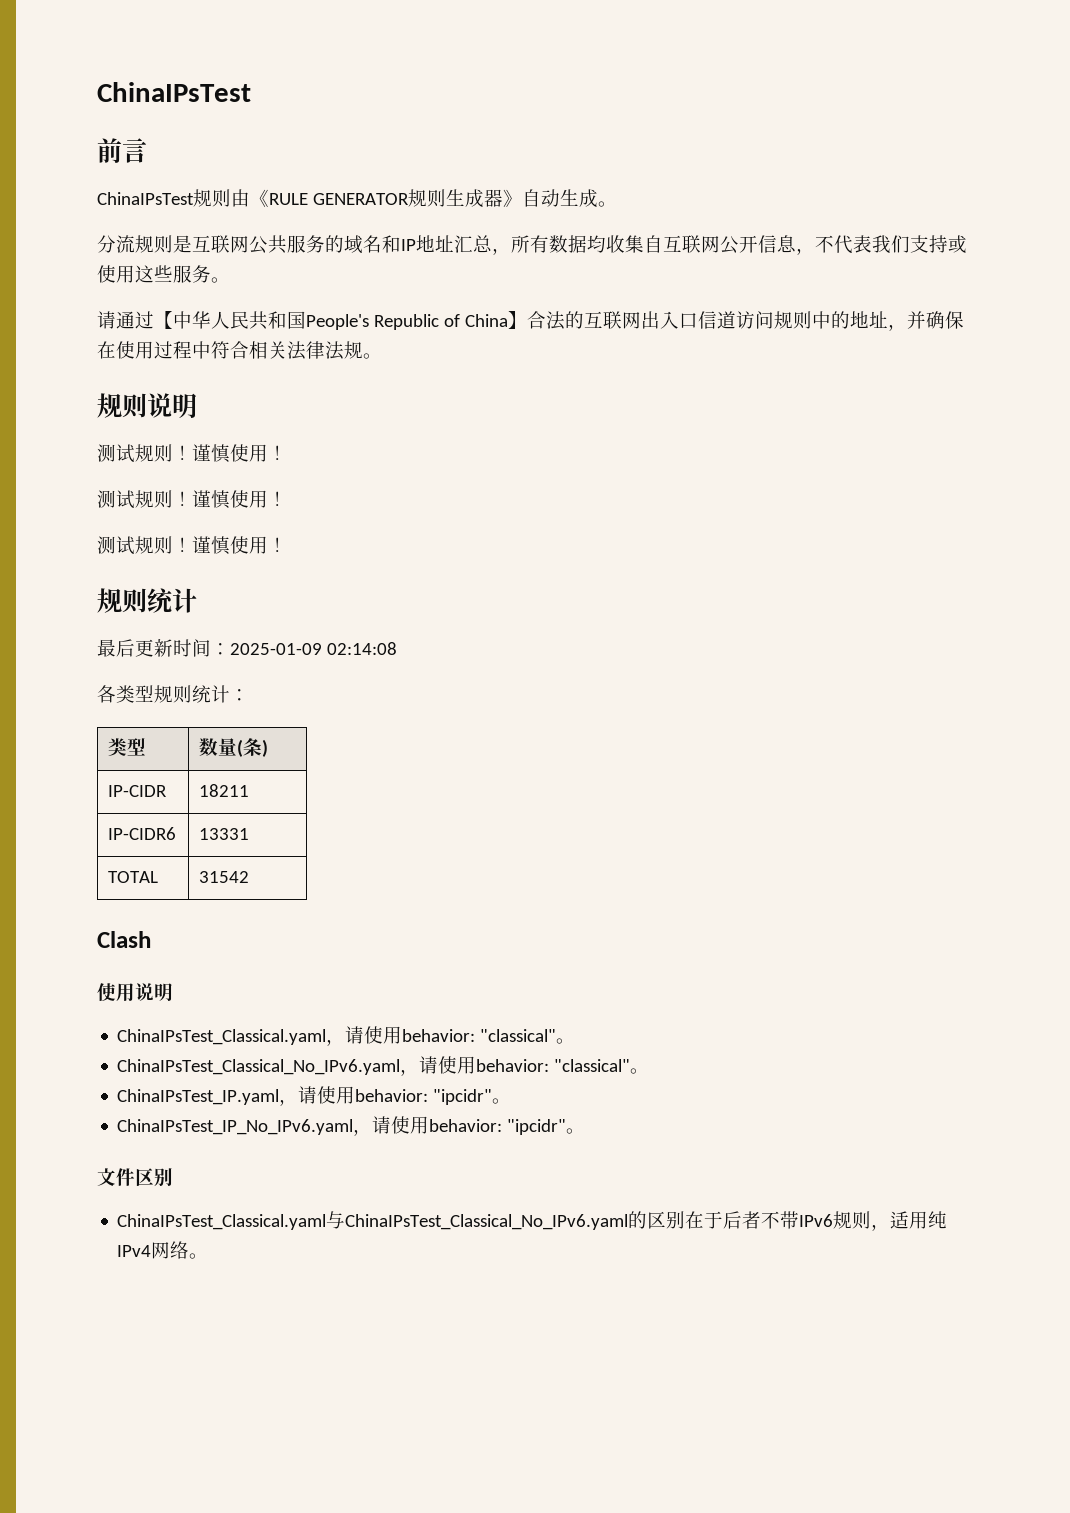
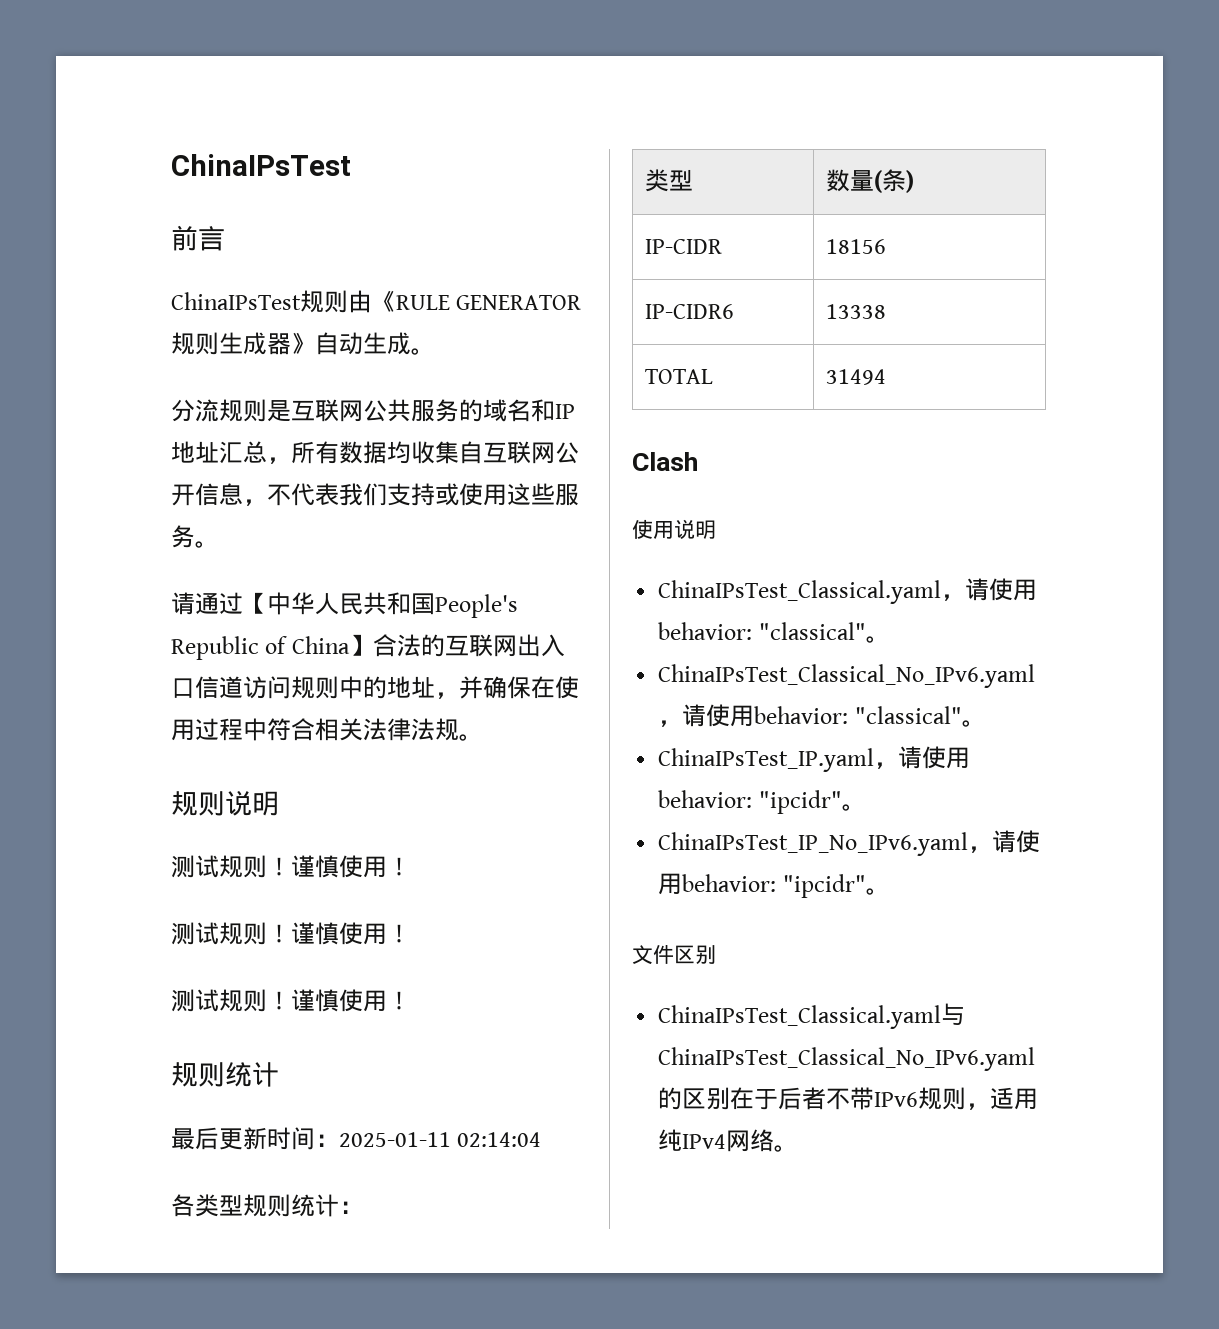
[230,642,397,655] 2025-01-09 02:14:08 -> [339,1132,542,1147] 2025-01-11 02:14:04
[199,784,250,797] 18211 -> [826,239,887,254] 18156
[199,828,250,840] 13331 -> [826,304,887,319] 13338
[199,871,250,883] 31542 -> [826,369,887,385] 31494

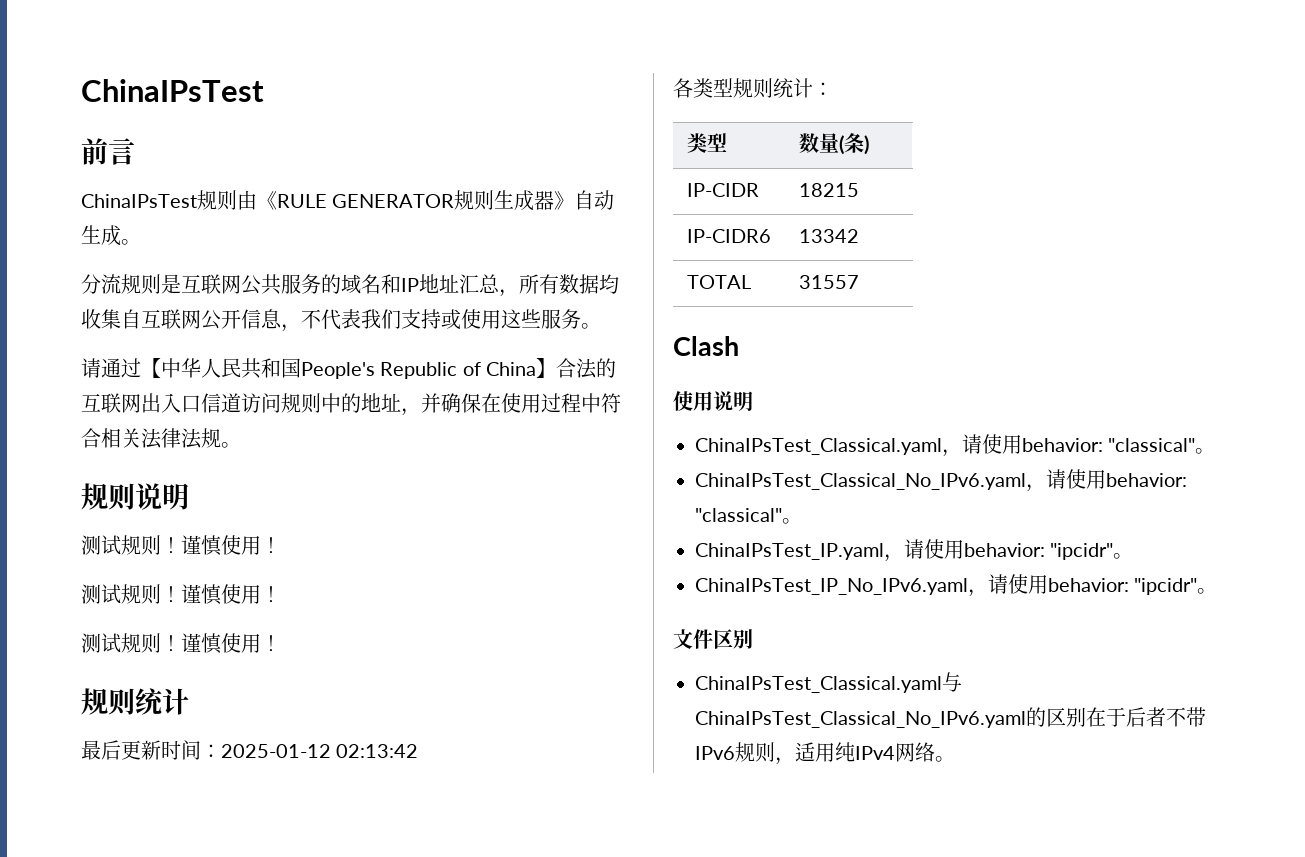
[339,1132,542,1147] 2025-01-11 02:14:04 -> [221,744,419,758] 2025-01-12 02:13:42
[826,239,887,254] 18156 -> [798,183,859,197] 18215
[826,304,887,319] 13338 -> [798,229,859,243] 13342
[826,369,887,385] 31494 -> [798,275,859,289] 31557

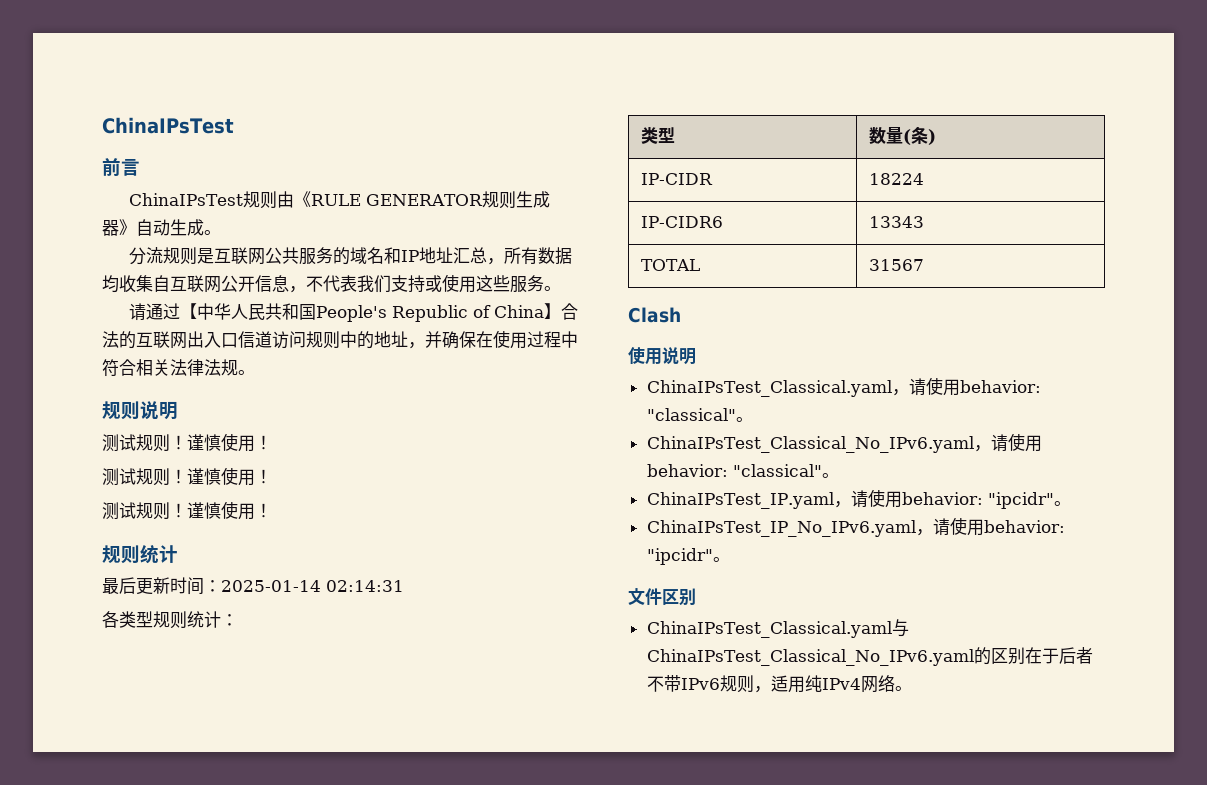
[221,744,419,758] 2025-01-12 02:13:42 -> [221,580,404,592] 2025-01-14 02:14:31
[798,183,859,197] 18215 -> [869,173,925,185] 18224
[798,229,859,243] 13342 -> [869,216,925,228] 13343
[798,275,859,289] 31557 -> [869,259,925,271] 31567

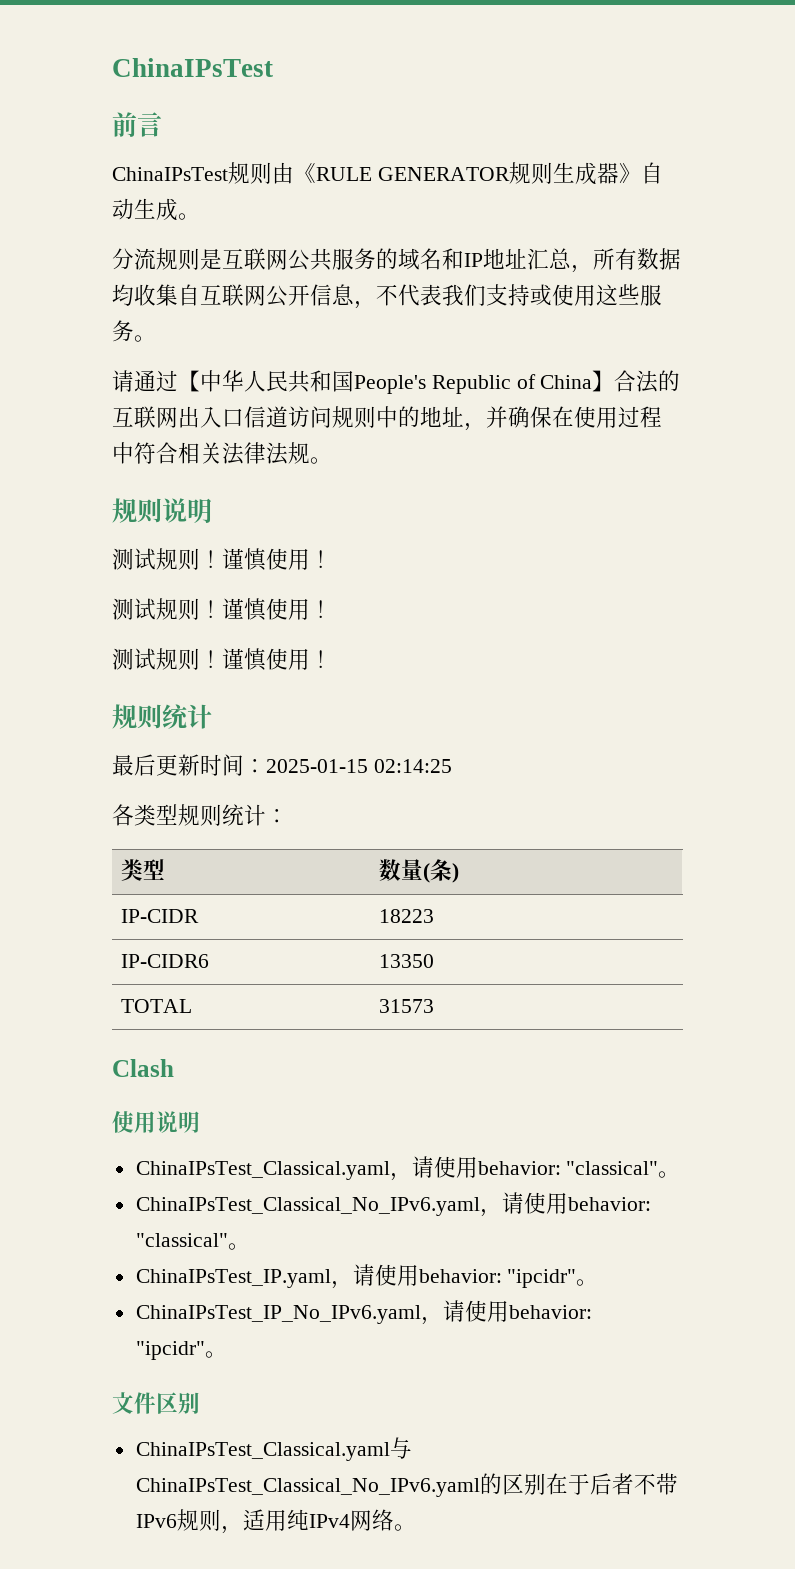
[221,580,404,592] 2025-01-14 02:14:31 -> [266,759,452,773] 2025-01-15 02:14:25
[869,173,925,185] 18224 -> [379,909,435,923] 18223
[869,216,925,228] 13343 -> [379,954,435,968] 13350
[869,259,925,271] 31567 -> [379,999,435,1013] 31573

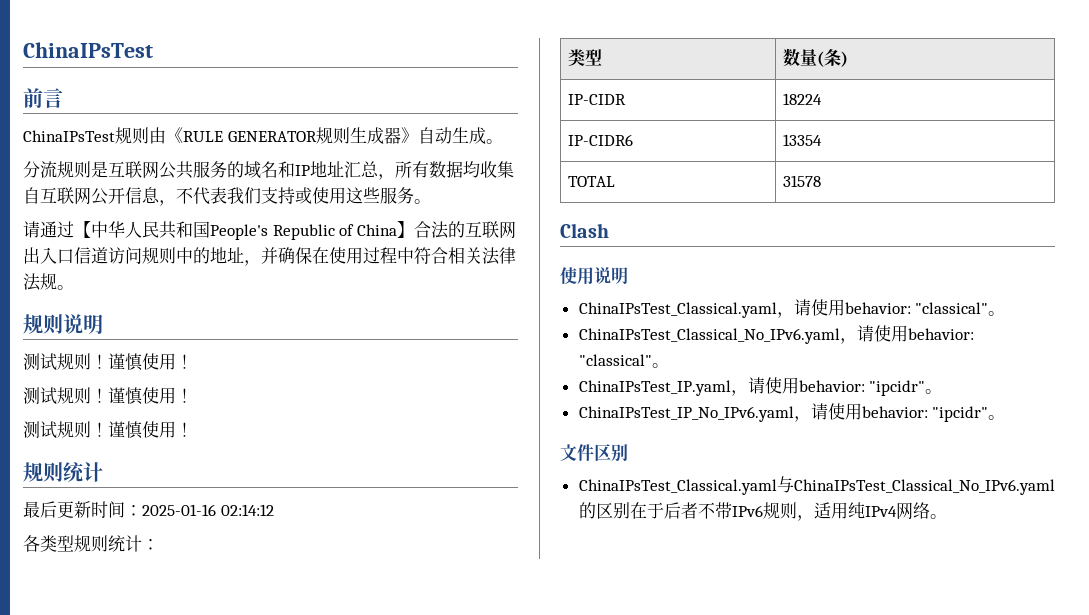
[266,759,452,773] 2025-01-15 02:14:25 -> [142,504,274,516] 2025-01-16 02:14:12
[379,909,435,923] 18223 -> [782,93,822,105] 18224
[379,954,435,968] 13350 -> [782,134,822,146] 13354
[379,999,435,1013] 31573 -> [782,175,821,187] 31578

